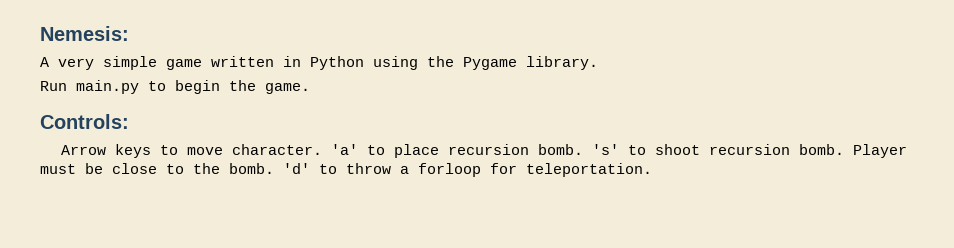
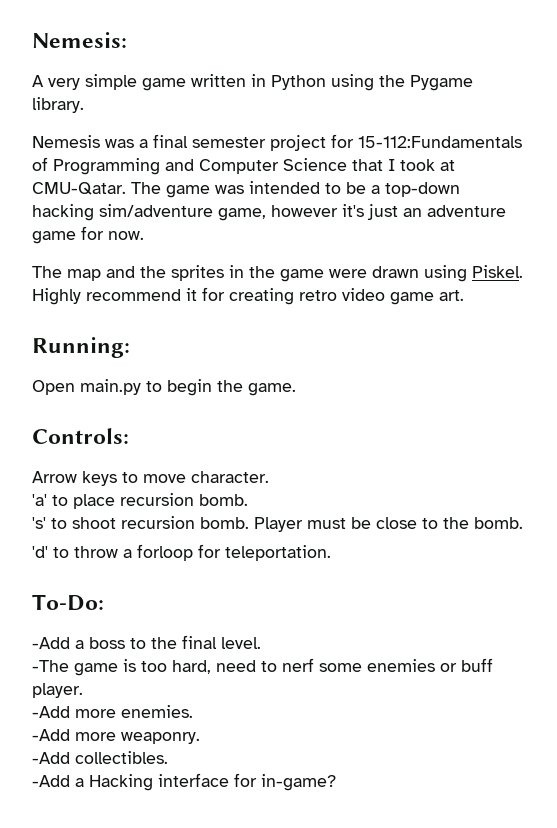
[40,81,67,91] Run -> [32,134,522,151] [32,157,455,175] [32,181,460,198] [32,204,506,221] [32,226,144,244] [32,265,523,282] [32,287,464,305] [32,337,130,358] [32,380,75,395] Nemesis was a final semester project for 15-112:Fundamentals of Programming and Computer Science that I took at CMU-Qatar. The game was intended to be a top-down hacking sim/adventure game, however it's just an adventure game for now. // The map and the sprites in the game were drawn using Piskel. Highly recommend it for creating retro video game art. // Running: // Open
(323, 149) none -> (269, 477) //
(584, 149) none -> (248, 500) //
(274, 168) none -> (523, 523) //
(652, 170) none -> [32,594,104,611] [32,635,261,649] [32,658,493,676] [32,683,83,698] [32,705,193,718] [32,729,200,744] [32,751,168,764] [32,773,336,791] // To-Do: // -Add a boss to the final level. // -The game is too hard, need to nerf some enemies or buff player. // -Add more enemies. // -Add more weaponry. // -Add collectibles. // -Add a Hacking interface for in-game?

